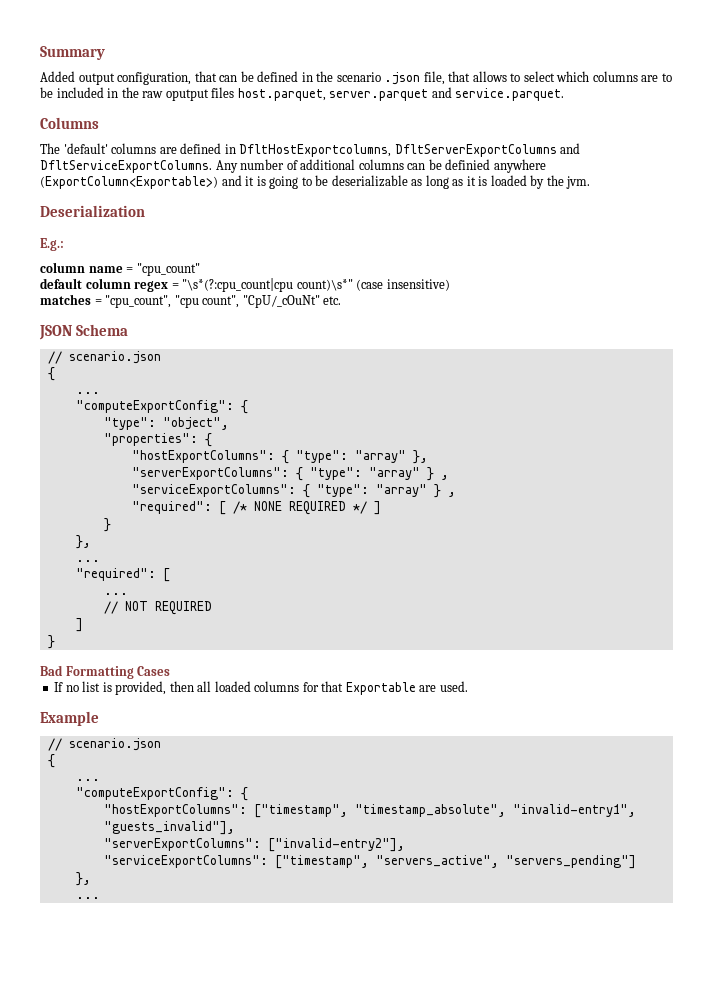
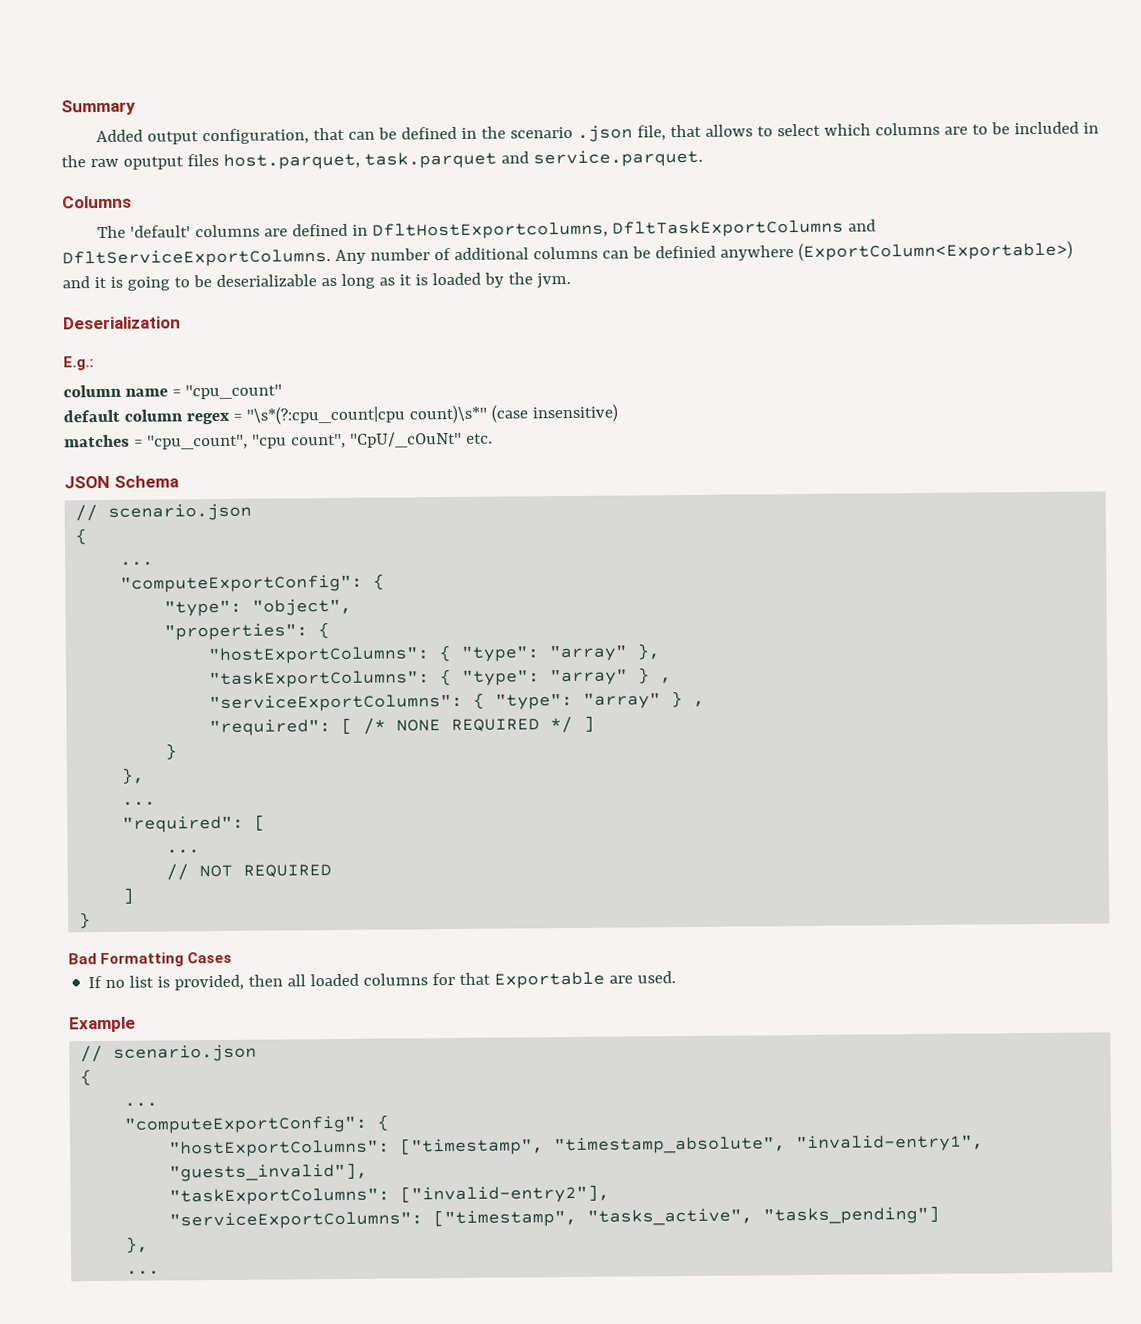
[329,89,429,101] server.parquet -> [363,151,497,169] task.parquet
[394,144,557,157] DfltServerExportColumns -> [612,219,845,238] DfltTaskExportColumns
[131,467,289,480] "serverExportColumns": -> [209,670,431,689] "taskExportColumns":
[103,838,261,851] "serverExportColumns": -> [169,1187,391,1206] "taskExportColumns":
[375,855,636,869] "servers_active", "servers_pending"] -> [587,1205,941,1226] "tasks_active", "tasks_pending"]

